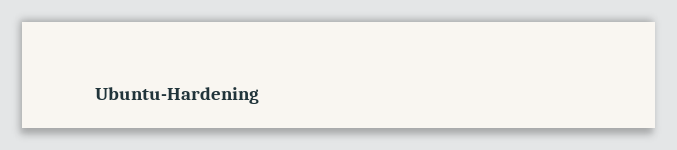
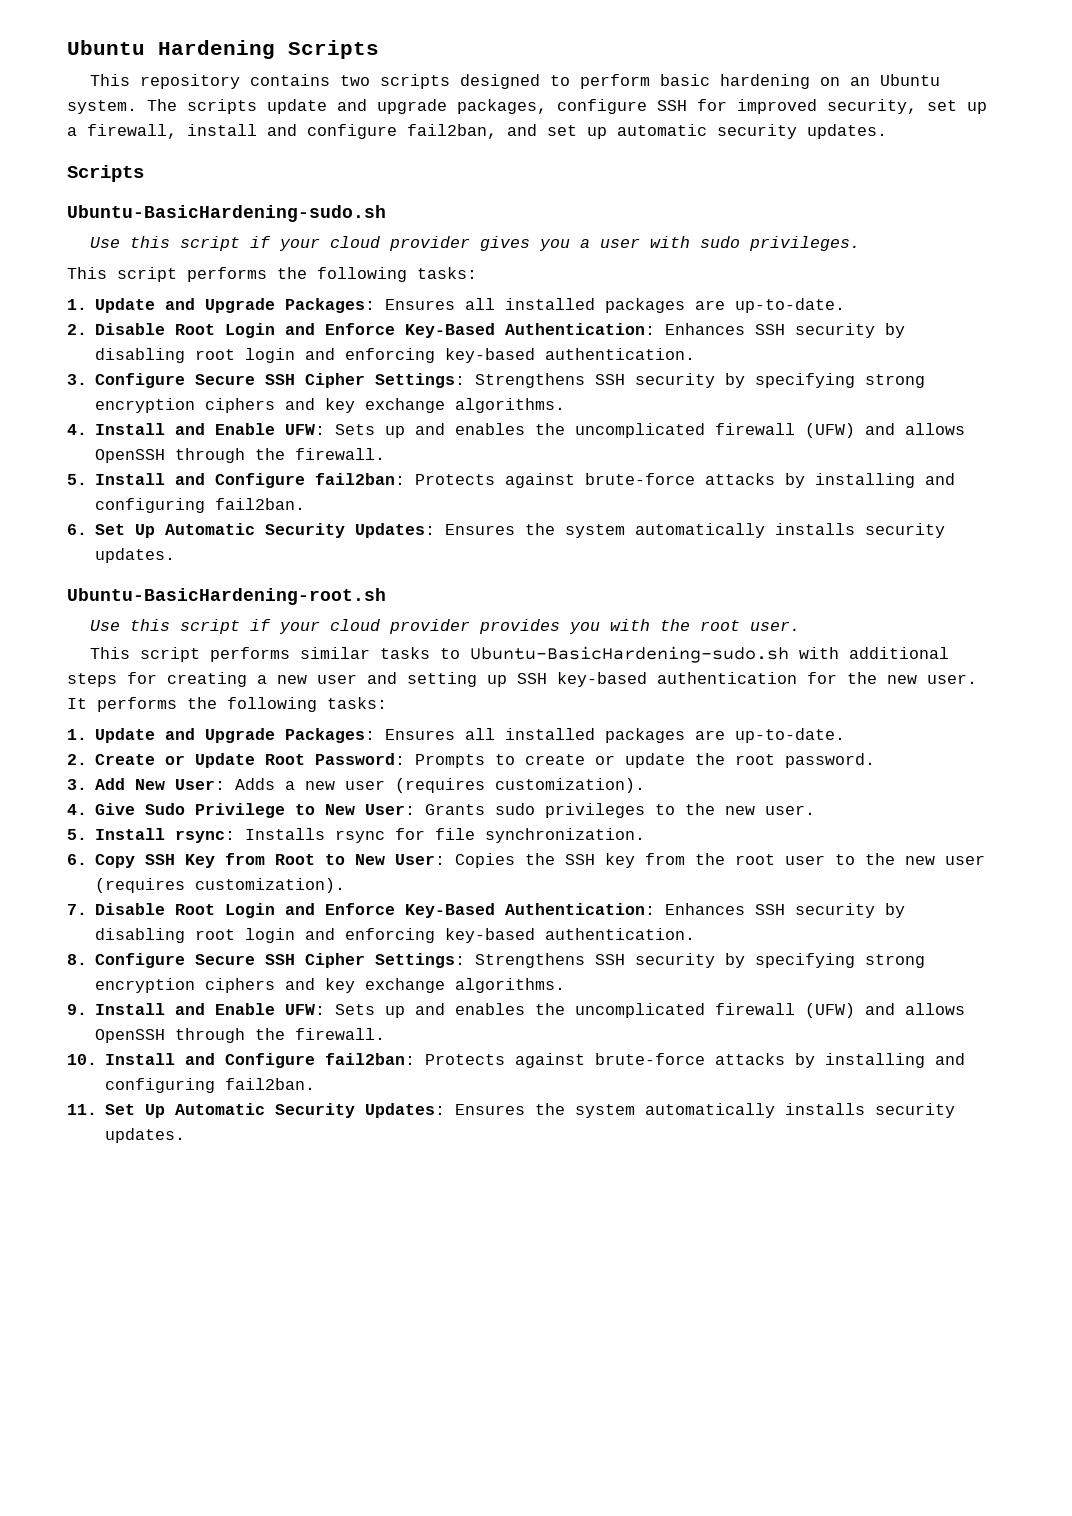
[95,87,259,104] Ubuntu-Hardening -> [67,40,379,59] [90,74,941,89] [67,99,987,114] [67,124,887,139] [67,165,144,182] [67,205,386,222] [90,236,861,251] [67,267,477,282] [67,298,846,313] [67,323,906,338] [95,348,696,363] [67,373,926,388] [95,398,566,413] [67,423,966,438] [95,448,386,463] [67,473,956,488] [95,498,306,513] [67,523,946,538] [95,548,176,563] [67,588,386,605] [90,619,801,634] [90,646,950,663] [67,672,977,687] [67,697,387,712] [67,728,846,743] [67,753,876,768] [67,778,646,793] [67,803,816,818] [67,828,646,843] [67,853,986,868] [95,878,346,893] [67,903,906,918] [95,928,696,943] [67,953,926,968] [95,978,566,993] [67,1003,966,1018] [95,1028,386,1043] [67,1053,966,1068] [105,1078,316,1093] [67,1103,956,1118] [105,1128,186,1143] Ubuntu Hardening Scripts // This repository contains two scripts designed to perform basic hardening on an Ubuntu system. The scripts update and upgrade packages, configure SSH for improved security, set up a firewall, install and configure fail2ban, and set up automatic security updates. // Scripts // Ubuntu-BasicHardening-sudo.sh // Use this script if your cloud provider gives you a user with sudo privileges. // This script performs the following tasks: // 1. Update and Upgrade Packages: Ensures all installed packages are up-to-date. // 2. Disable Root Login and Enforce Key-Based Authentication: Enhances SSH security by disabling root login and enforcing key-based authentication. // 3. Configure Secure SSH Cipher Settings: Strengthens SSH security by specifying strong encryption ciphers and key exchange algorithms. // 4. Install and Enable UFW: Sets up and enables the uncomplicated firewall (UFW) and allows OpenSSH through the firewall. // 5. Install and Configure fail2ban: Protects against brute-force attacks by installing and configuring fail2ban. // 6. Set Up Automatic Security Updates: Ensures the system automatically installs security updates. // Ubuntu-BasicHardening-root.sh // Use this script if your cloud provider provides you with the root user. // This script performs similar tasks to Ubuntu-BasicHardening-sudo.sh with additional steps for creating a new user and setting up SSH key-based authentication for the new user. It performs the following tasks: // 1. Update and Upgrade Packages: Ensures all installed packages are up-to-date. // 2. Create or Update Root Password: Prompts to create or update the root password. // 3. Add New User: Adds a new user (requires customization). // 4. Give Sudo Privilege to New User: Grants sudo privileges to the new user. // 5. Install rsync: Installs rsync for file synchronization. // 6. Copy SSH Key from Root to New User: Copies the SSH key from the root user to the new user (requires customization). // 7. Disable Root Login and Enforce Key-Based Authentication: Enhances SSH security by disabling root login and enforcing key-based authentication. // 8. Configure Secure SSH Cipher Settings: Strengthens SSH security by specifying strong encryption ciphers and key exchange algorithms. // 9. Install and Enable UFW: Sets up and enables the uncomplicated firewall (UFW) and allows OpenSSH through the firewall. // 10. Install and Configure fail2ban: Protects against brute-force attacks by installing and configuring fail2ban. // 11. Set Up Automatic Security Updates: Ensures the system automatically installs security updates.

